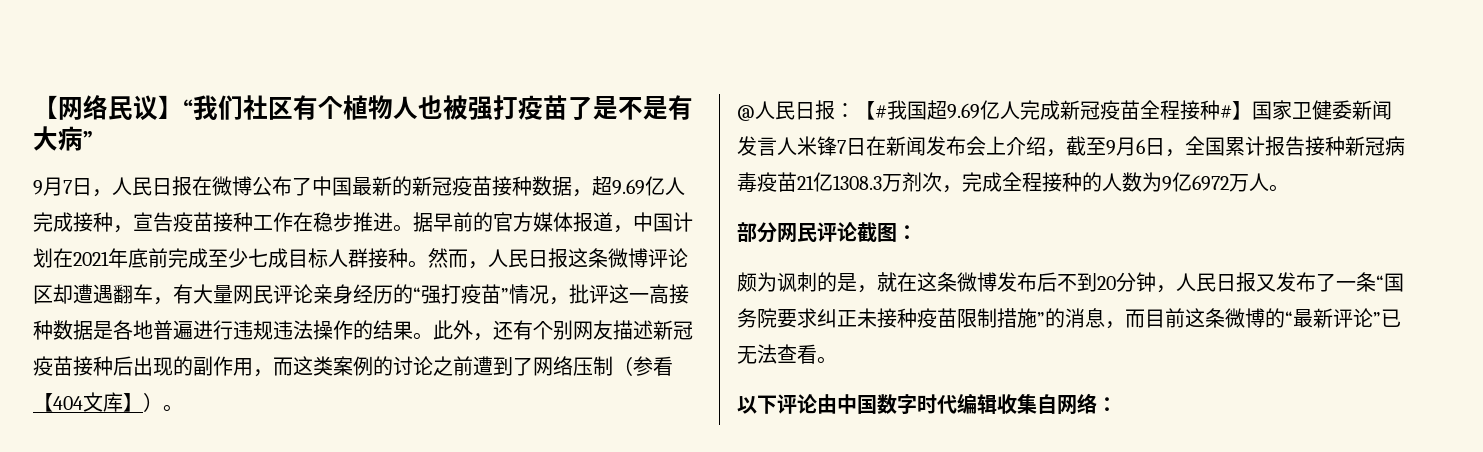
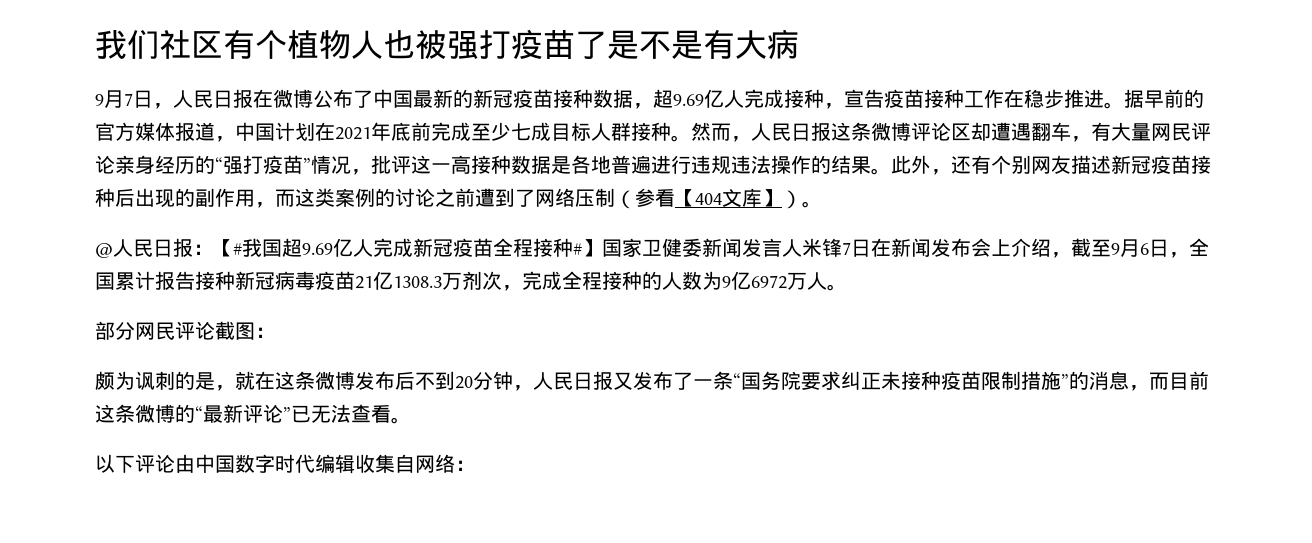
[33,95,193,121] 【网络民议】“ -> (95, 44) none
[83,131,93,148] ” -> (799, 44) none

